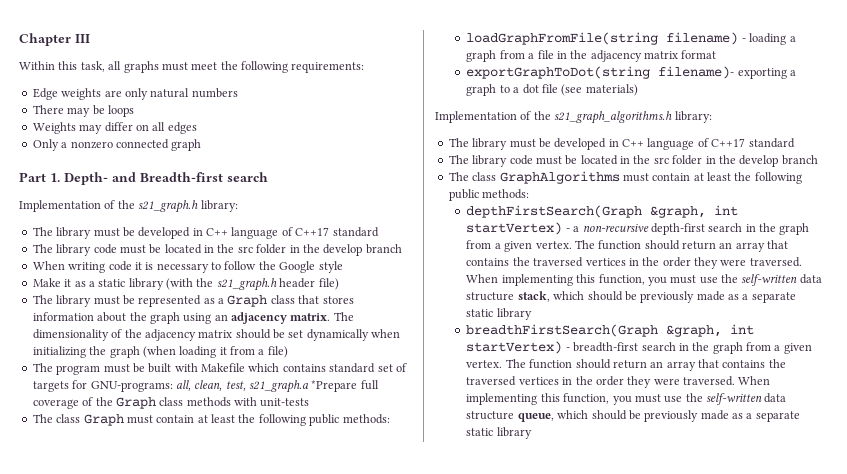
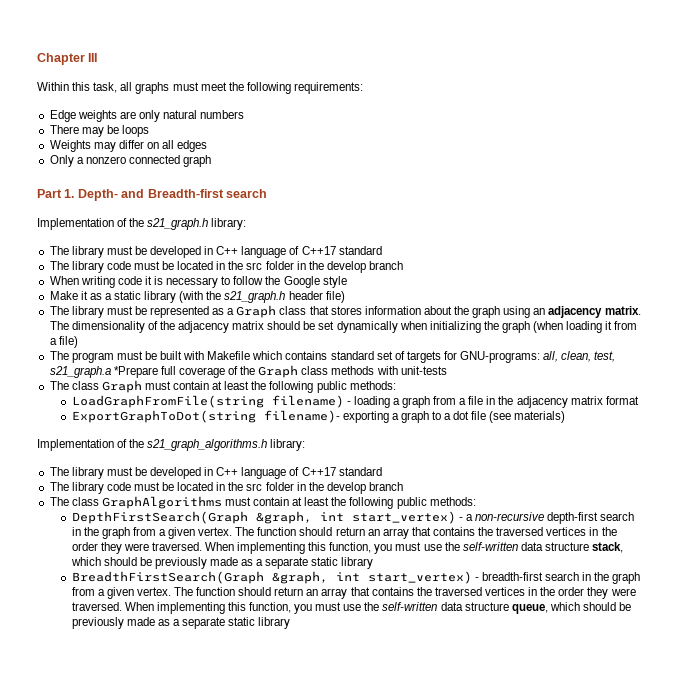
[466,32,659,45] loadGraphFromFile(string -> [71,395,264,408] LoadGraphFromFile(string
[466,66,651,79] exportGraphToDot(string -> [71,410,256,423] ExportGraphToDot(string
[466,205,739,218] [466,222,563,235] depthFirstSearch(Graph &graph, int startVertex) -> [71,511,456,524] DepthFirstSearch(Graph &graph, int start_vertex)
[466,324,755,337] [466,341,563,354] breadthFirstSearch(Graph &graph, int startVertex) -> [71,571,472,584] BreadthFirstSearch(Graph &graph, int start_vertex)

